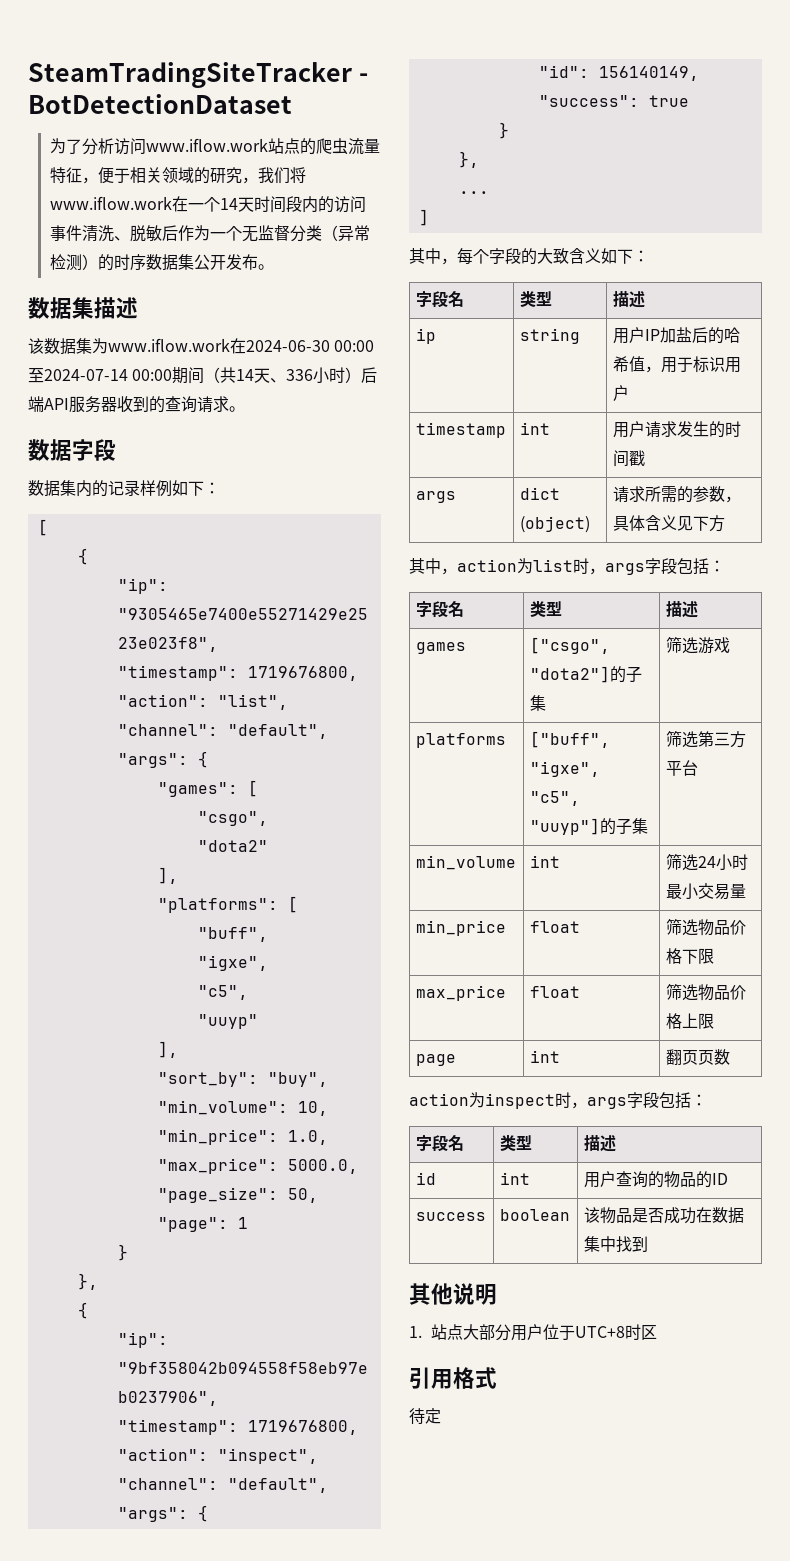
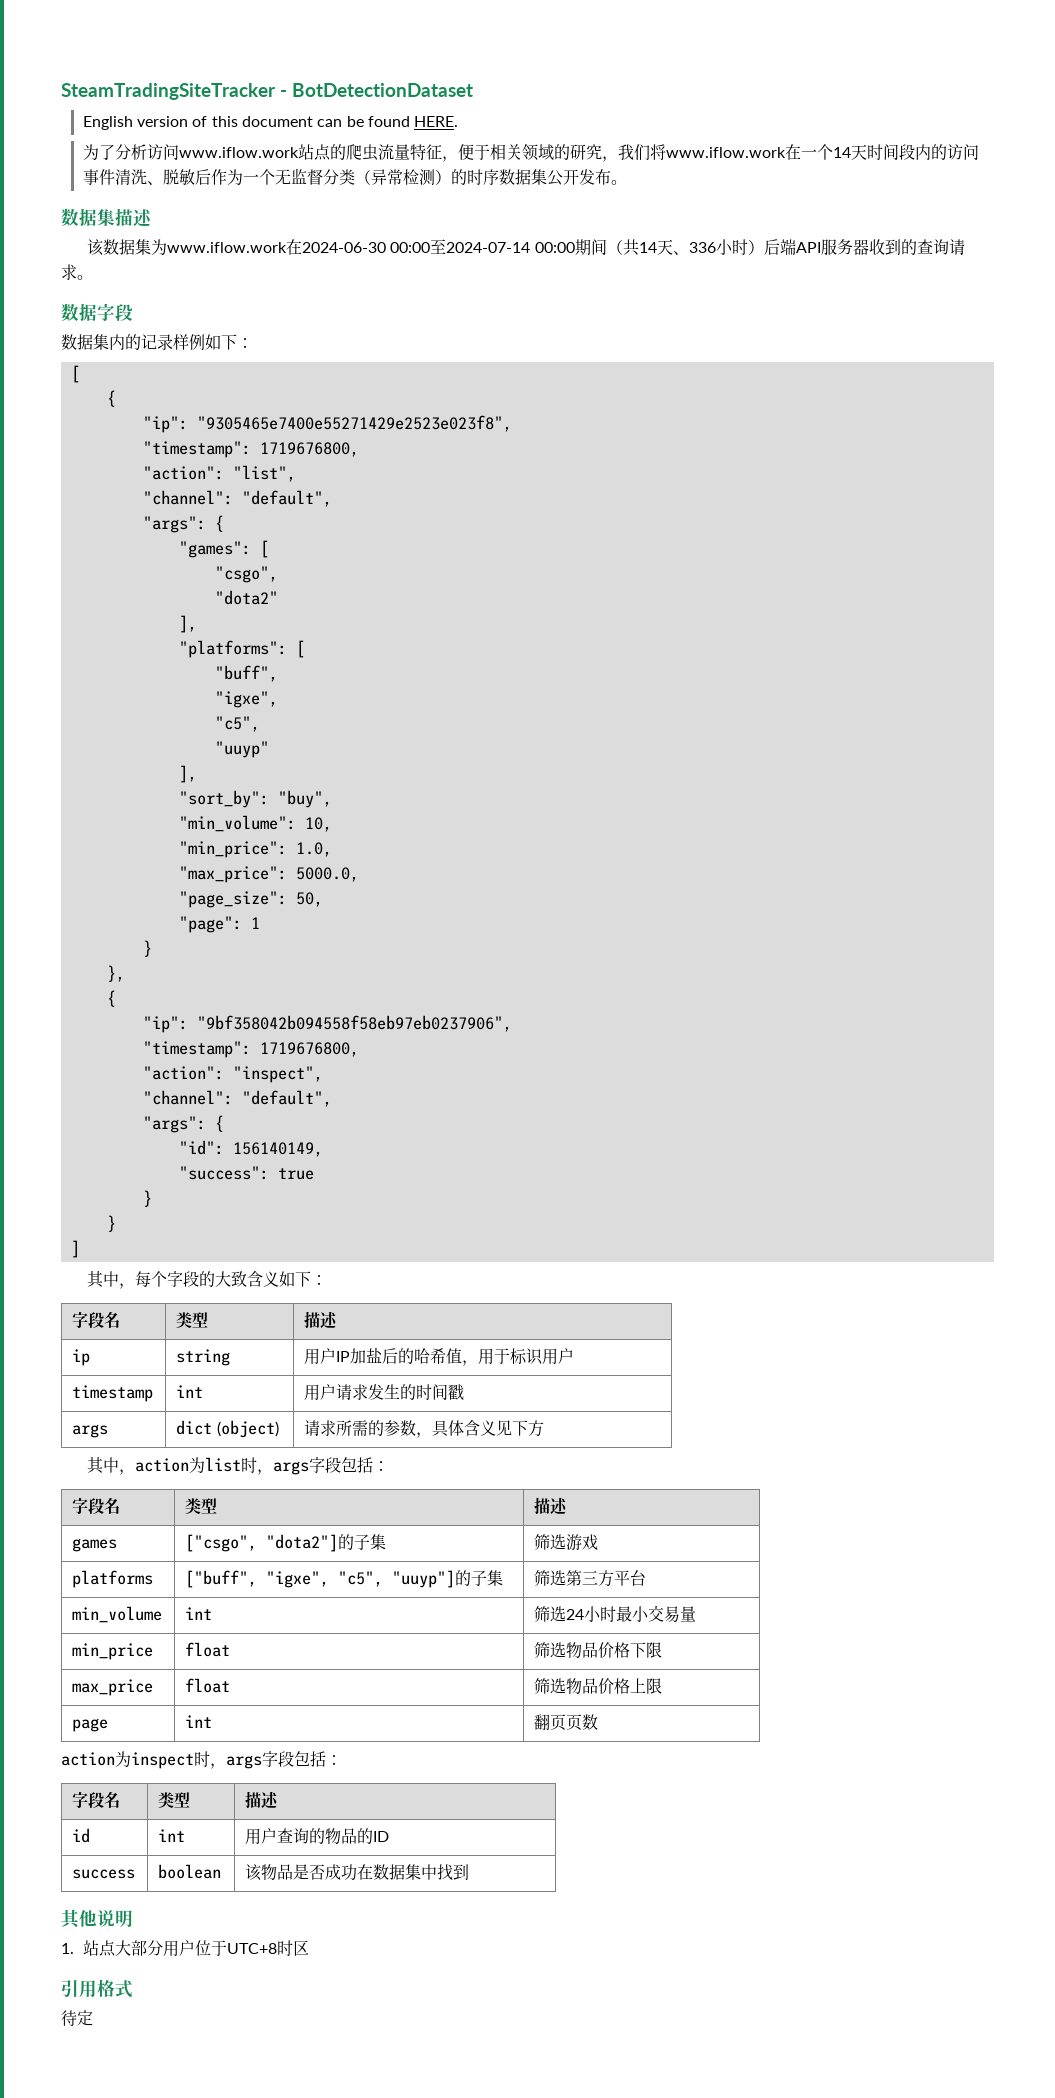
(292, 104) none -> [82,116,459,130] // English version of this document can be found HERE.
[458,151,479,168] [458,191,489,194] }, // ... -> [106,1215,116,1232] }

